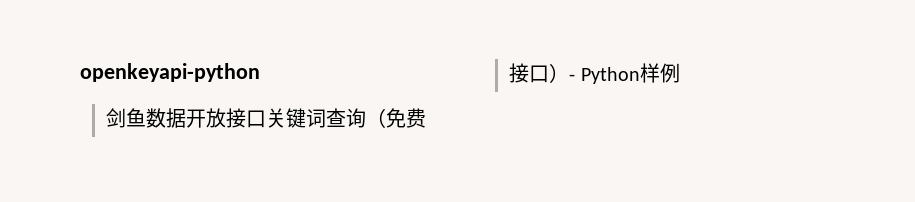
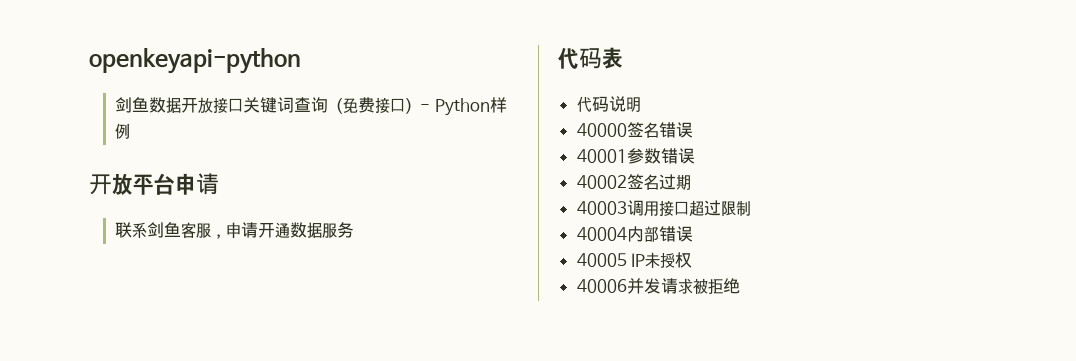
(680, 73) none -> [89,173,219,195] [115,222,355,239] [558,47,623,69] [576,96,641,112] [576,122,693,138] [576,148,695,164] [576,174,691,190] [576,200,751,217] [576,226,693,242] [576,252,693,268] [576,278,740,295] // 开放平台申请 // 联系剑鱼客服，申请开通数据服务 // 代码表 // 代码说明 // 40000签名错误 // 40001参数错误 // 40002签名过期 // 40003调用接口超过限制 // 40004内部错误 // 40005 IP未授权 // 40006并发请求被拒绝

